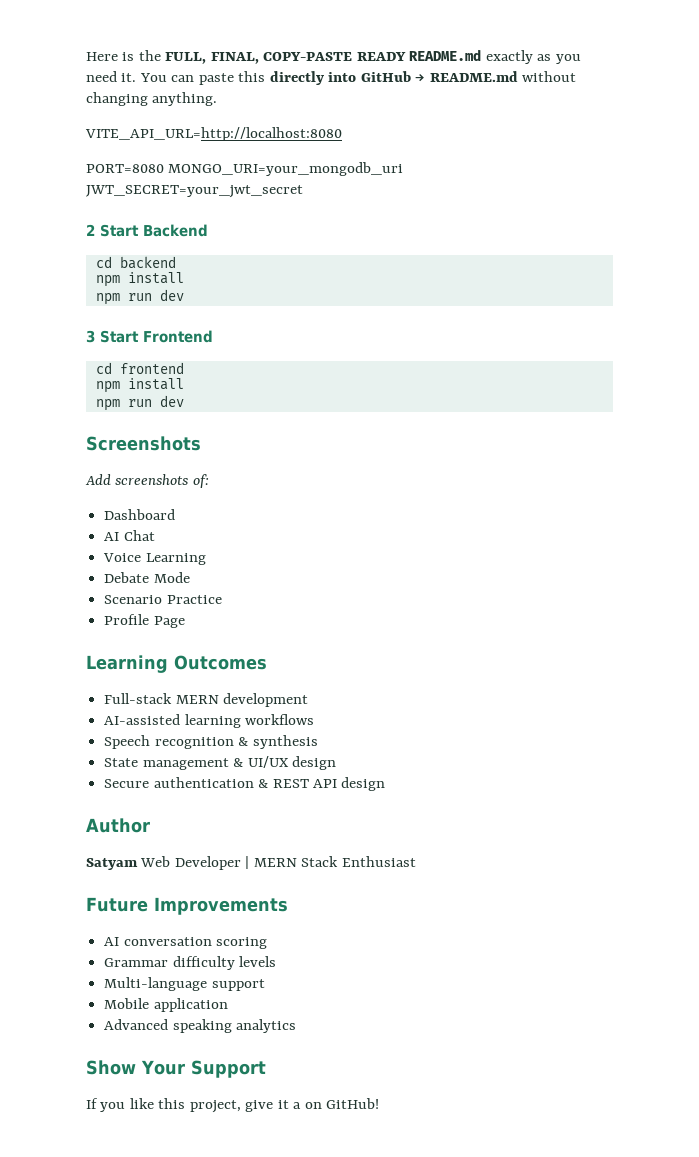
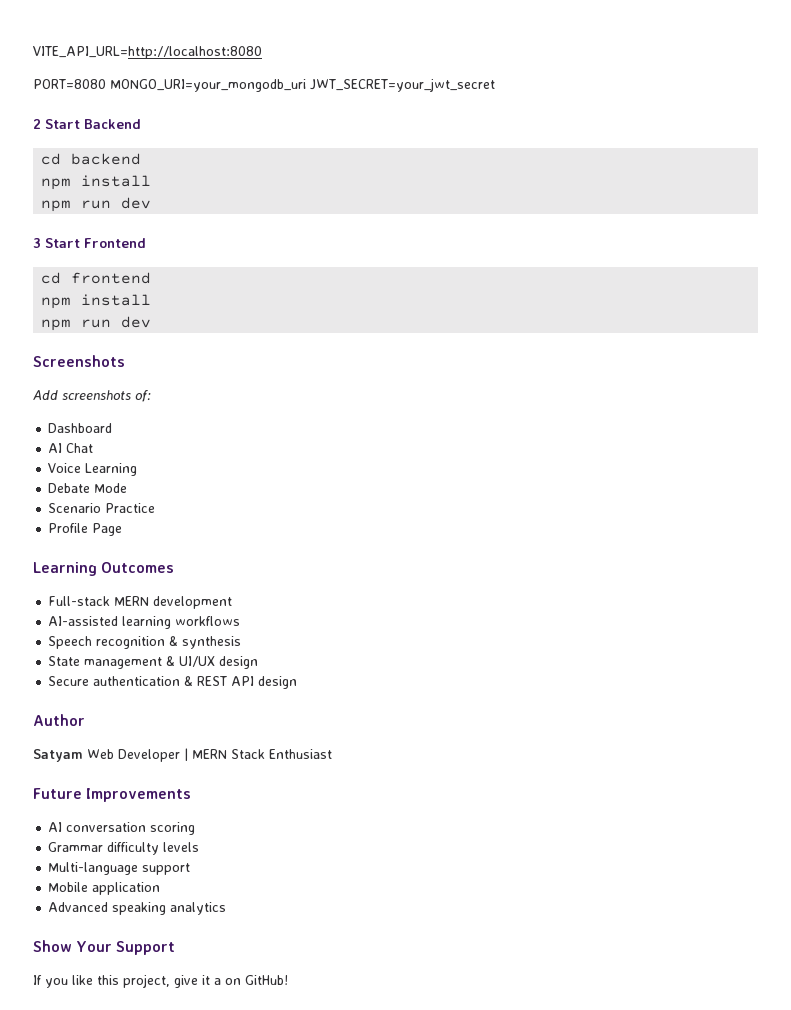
[86,49,581,64] [86,71,577,85] [86,92,218,106] Here is the FULL, FINAL, COPY-PASTE READY README.md exactly as you need it. You can paste this directly into GitHub → README.md without changing anything. // -> (33, 52) none

